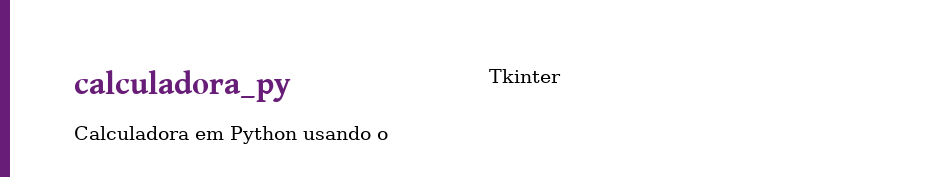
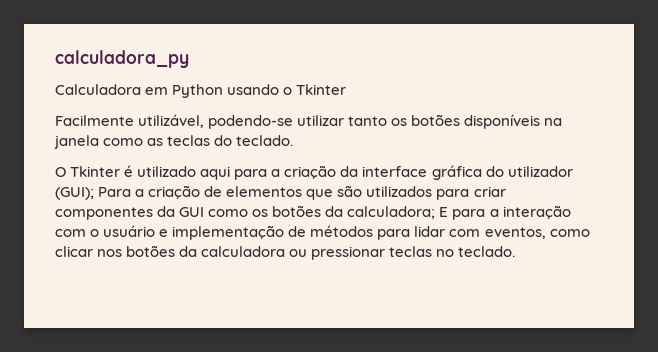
(561, 76) none -> [55,114,563,129] [54,135,294,149] [55,165,573,180] [55,185,506,200] [55,205,571,220] [55,225,590,240] [55,245,516,260] // Facilmente utilizável, podendo-se utilizar tanto os botões disponíveis na janela como as teclas do teclado. // O Tkinter é utilizado aqui para a criação da interface gráfica do utilizador (GUI); Para a criação de elementos que são utilizados para criar componentes da GUI como os botões da calculadora; E para a interação com o usuário e implementação de métodos para lidar com eventos, como clicar nos botões da calculadora ou pressionar teclas no teclado.

